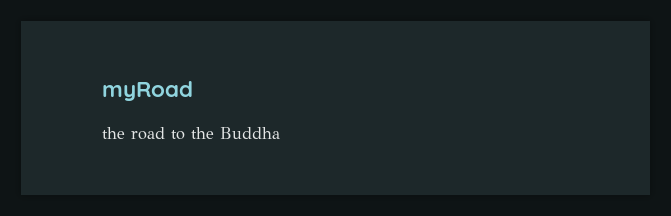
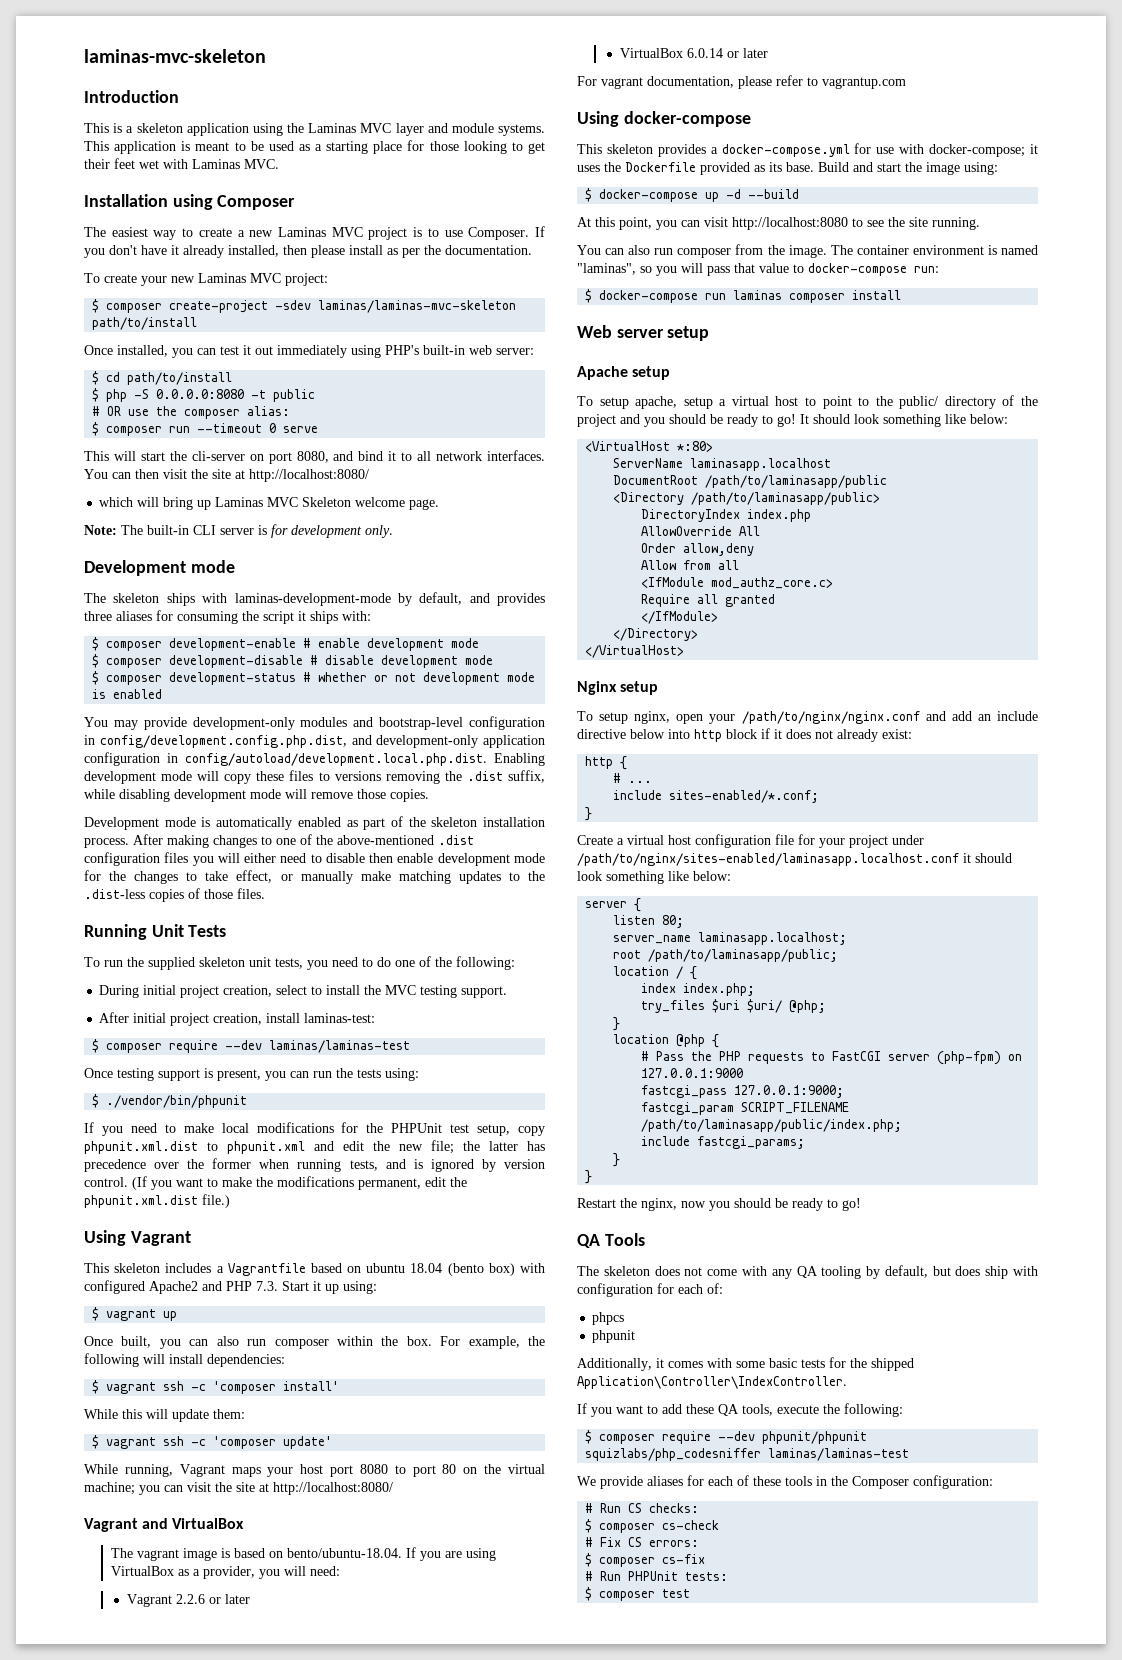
[102,81,193,101] [102,127,280,140] myRoad // the road to the Buddha -> [84,49,266,63] [84,90,179,103] [84,123,545,136] [84,140,545,154] [84,158,279,169] [84,194,296,210] [84,226,545,240] [84,245,532,258] [84,273,328,286] [92,299,517,313] [92,317,198,330] [84,345,534,358] [92,371,233,385] [92,388,316,402] [92,406,291,419] [92,422,319,436] [84,450,545,464] [84,469,369,482] [99,497,440,510] [84,524,393,538] [84,560,235,576] [84,592,545,606] [84,610,371,624] [92,637,480,651] [92,654,494,668] [92,671,536,685] [92,689,163,699] [84,716,545,730] [84,735,545,748] [84,752,545,766] [84,770,545,784] [84,789,429,802] [84,816,545,830] [84,834,474,848] [84,852,545,866] [84,870,545,884] [84,888,265,902] [84,924,227,940] [84,956,515,970] [99,985,508,998] [99,1012,376,1026] [92,1039,411,1053] [84,1068,419,1081] [92,1094,248,1108] [84,1122,546,1136] [84,1140,545,1154] [84,1158,545,1172] [84,1176,467,1190] [84,1194,230,1208] [84,1230,191,1246] [84,1263,545,1276] [84,1280,377,1294] [92,1307,178,1321] [84,1336,545,1349] [84,1353,285,1367] [92,1380,340,1394] [84,1409,245,1422] [92,1435,333,1449] [84,1464,546,1477] [84,1482,393,1495] [84,1518,245,1532] [111,1547,497,1561] [111,1566,341,1579] [126,1594,250,1607] [619,48,768,58] [577,75,906,89] [577,111,751,127] [577,143,1038,157] [577,162,998,175] [585,188,800,202] [577,217,980,230] [577,244,1038,258] [577,263,939,276] [585,289,902,303] [577,325,710,341] [577,366,671,380] [577,395,1038,409] [577,414,1008,427] [585,441,714,452] [613,458,832,471] [613,475,888,488] [613,492,881,505] [641,509,812,522] [641,526,761,536] [641,543,755,556] [641,560,740,570] [641,577,834,589] [641,594,776,607] [641,611,719,624] [613,628,699,641] [585,645,685,658] [577,681,659,695] [577,711,1038,724] [577,728,912,742] [585,756,628,770] [613,773,653,783] [613,790,820,803] [585,807,593,821] [577,834,924,848] [577,853,1012,866] [577,871,731,884] [585,898,642,912] [613,915,685,928] [613,932,848,945] [613,949,839,962] [613,966,698,980] [641,983,756,996] [641,999,827,1013] [613,1017,621,1031] [613,1034,720,1048] [641,1051,1023,1065] [641,1068,744,1078] [641,1085,845,1098] [641,1102,850,1115] [641,1119,903,1132] [641,1136,806,1149] [613,1153,621,1167] [585,1170,593,1184] [577,1198,861,1211] [577,1233,645,1248] [577,1265,1038,1279] [577,1283,723,1297] [592,1312,625,1325] [592,1330,636,1343] [577,1357,914,1371] [577,1376,847,1389] [577,1403,903,1417] [585,1430,868,1444] [585,1448,910,1461] [577,1475,993,1489] [585,1503,700,1513] [585,1519,720,1533] [585,1537,700,1547] [585,1553,706,1567] [585,1571,729,1581] [585,1587,691,1601] laminas-mvc-skeleton // Introduction // This is a skeleton application using the Laminas MVC layer and module systems. This application is meant to be used as a starting place for those looking to get their feet wet with Laminas MVC. // Installation using Composer // The easiest way to create a new Laminas MVC project is to use Composer. If you don't have it already installed, then please install as per the documentation. // To create your new Laminas MVC project: // $ composer create-project -sdev laminas/laminas-mvc-skeleton path/to/install // Once installed, you can test it out immediately using PHP's built-in web server: // $ cd path/to/install // $ php -S 0.0.0.0:8080 -t public // # OR use the composer alias: // $ composer run --timeout 0 serve // This will start the cli-server on port 8080, and bind it to all network interfaces. You can then visit the site at http://localhost:8080/ // which will bring up Laminas MVC Skeleton welcome page. // Note: The built-in CLI server is for development only. // Development mode // The skeleton ships with laminas-development-mode by default, and provides three aliases for consuming the script it ships with: // $ composer development-enable # enable development mode // $ composer development-disable # disable development mode // $ composer development-status # whether or not development mode is enabled // You may provide development-only modules and bootstrap-level configuration in config/development.config.php.dist, and development-only application configuration in config/autoload/development.local.php.dist. Enabling development mode will copy these files to versions removing the .dist suffix, while disabling development mode will remove those copies. // Development mode is automatically enabled as part of the skeleton installation process. After making changes to one of the above-mentioned .dist configuration files you will either need to disable then enable development mode for the changes to take effect, or manually make matching updates to the .dist-less copies of those files. // Running Unit Tests // To run the supplied skeleton unit tests, you need to do one of the following: // During initial project creation, select to install the MVC testing support. // After initial project creation, install laminas-test: // $ composer require --dev laminas/laminas-test // Once testing support is present, you can run the tests using: // $ ./vendor/bin/phpunit // If you need to make local modifications for the PHPUnit test setup, copy phpunit.xml.dist to phpunit.xml and edit the new file; the latter has precedence over the former when running tests, and is ignored by version control. (If you want to make the modifications permanent, edit the phpunit.xml.dist file.) // Using Vagrant // This skeleton includes a Vagrantfile based on ubuntu 18.04 (bento box) with configured Apache2 and PHP 7.3. Start it up using: // $ vagrant up // Once built, you can also run composer within the box. For example, the following will install dependencies: // $ vagrant ssh -c 'composer install' // While this will update them: // $ vagrant ssh -c 'composer update' // While running, Vagrant maps your host port 8080 to port 80 on the virtual machine; you can visit the site at http://localhost:8080/ // Vagrant and VirtualBox // The vagrant image is based on bento/ubuntu-18.04. If you are using VirtualBox as a provider, you will need: // Vagrant 2.2.6 or later // VirtualBox 6.0.14 or later // For vagrant documentation, please refer to vagrantup.com // Using docker-compose // This skeleton provides a docker-compose.yml for use with docker-compose; it uses the Dockerfile provided as its base. Build and start the image using: // $ docker-compose up -d --build // At this point, you can visit http://localhost:8080 to see the site running. // You can also run composer from the image. The container environment is named "laminas", so you will pass that value to docker-compose run: // $ docker-compose run laminas composer install // Web server setup // Apache setup // To setup apache, setup a virtual host to point to the public/ directory of the project and you should be ready to go! It should look something like below: // <VirtualHost *:80> // ServerName laminasapp.localhost // DocumentRoot /path/to/laminasapp/public // <Directory /path/to/laminasapp/public> // DirectoryIndex index.php // AllowOverride All // Order allow,deny // Allow from all // <IfModule mod_authz_core.c> // Require all granted // </IfModule> // </Directory> // </VirtualHost> // Nginx setup // To setup nginx, open your /path/to/nginx/nginx.conf and add an include directive below into http block if it does not already exist: // http { // # ... // include sites-enabled/*.conf; // } // Create a virtual host configuration file for your project under /path/to/nginx/sites-enabled/laminasapp.localhost.conf it should look something like below: // server { // listen 80; // server_name laminasapp.localhost; // root /path/to/laminasapp/public; // location / { // index index.php; // try_files $uri $uri/ @php; // } // location @php { // # Pass the PHP requests to FastCGI server (php-fpm) on 127.0.0.1:9000 // fastcgi_pass 127.0.0.1:9000; // fastcgi_param SCRIPT_FILENAME /path/to/laminasapp/public/index.php; // include fastcgi_params; // } // } // Restart the nginx, now you should be ready to go! // QA Tools // The skeleton does not come with any QA tooling by default, but does ship with configuration for each of: // phpcs // phpunit // Additionally, it comes with some basic tests for the shipped Application\Controller\IndexController. // If you want to add these QA tools, execute the following: // $ composer require --dev phpunit/phpunit squizlabs/php_codesniffer laminas/laminas-test // We provide aliases for each of these tools in the Composer configuration: // # Run CS checks: // $ composer cs-check // # Fix CS errors: // $ composer cs-fix // # Run PHPUnit tests: // $ composer test

